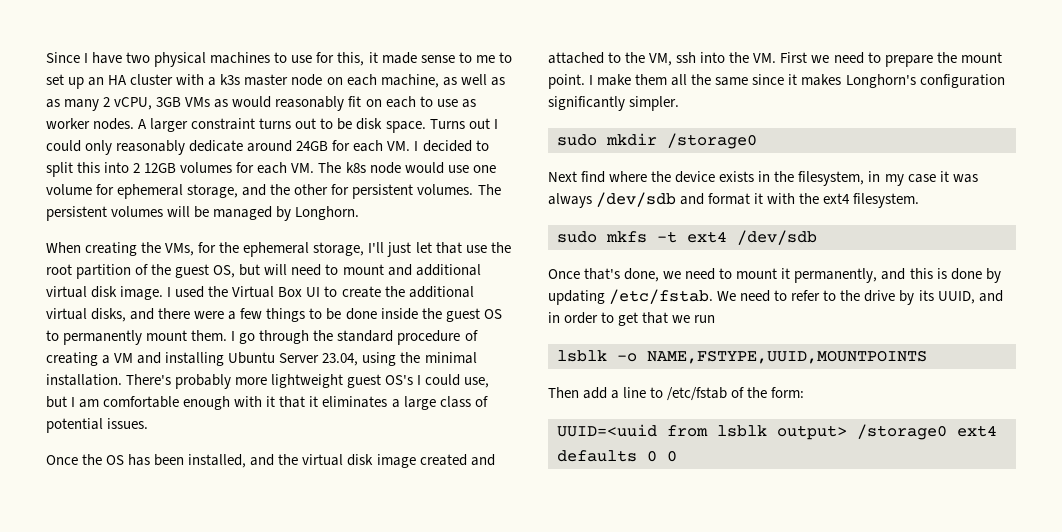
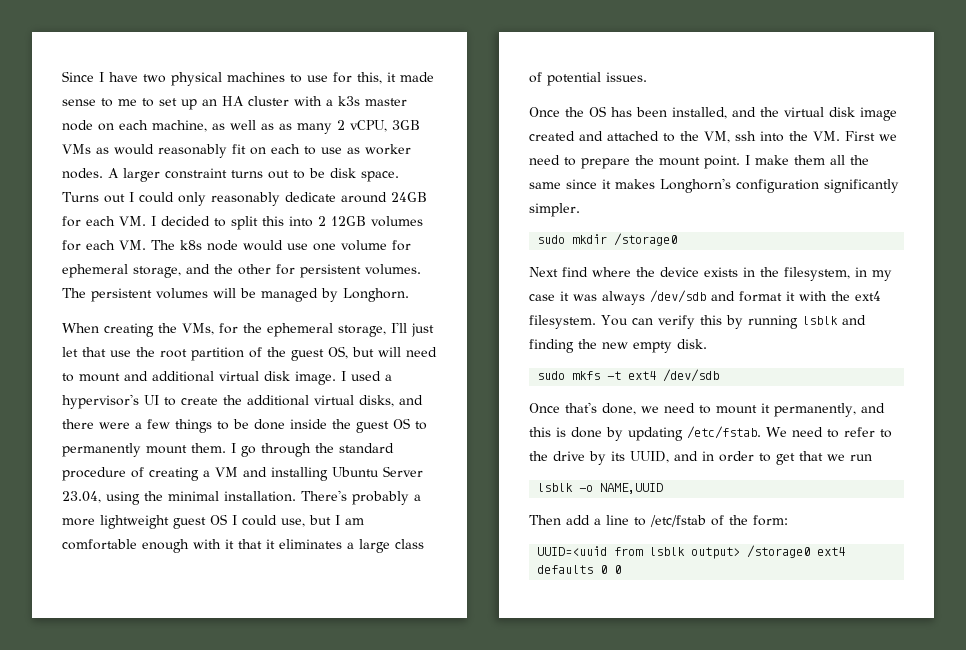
[208,286,303,298] the Virtual Box -> [385,374,392,381] [62,394,139,409] a hypervisor's
(232, 381) none -> [414,494,421,501] a
[385,375,414,385] OS's -> [210,514,227,525] OS
(920, 200) none -> [601,315,866,329] [529,339,707,353] You can verify this by running lsblk and finding the new empty disk.
[647,350,927,364] NAME,FSTYPE,UUID,MOUNTPOINTS -> [600,483,664,494] NAME,UUID

